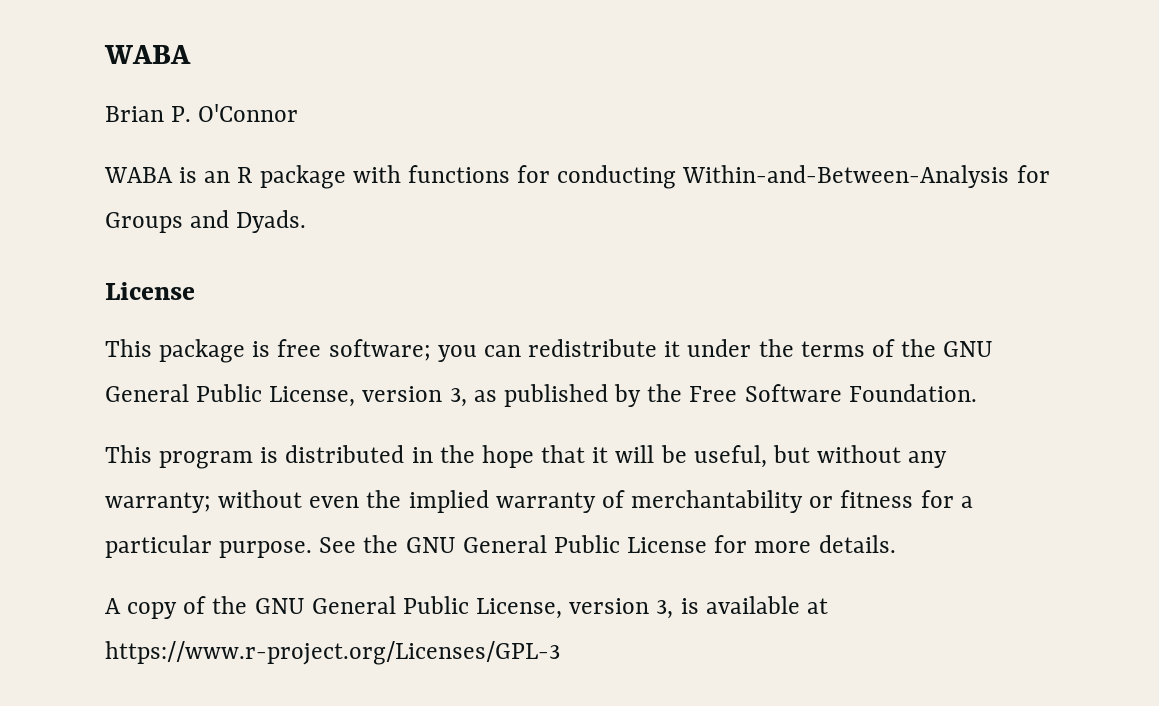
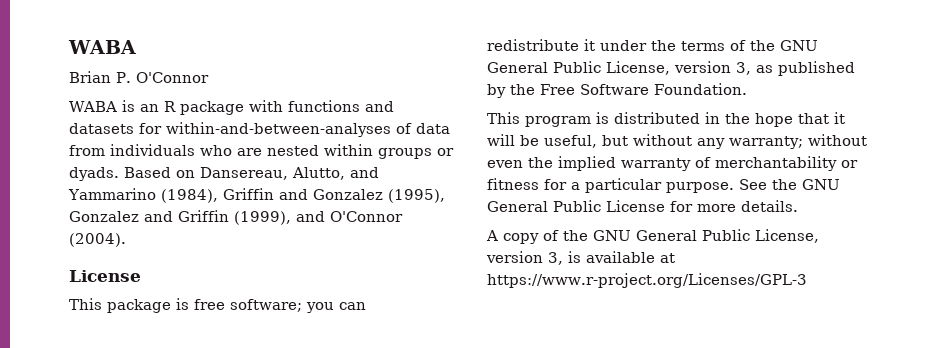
[517,165,1050,189] [105,210,307,233] for conducting Within-and-Between-Analysis for Groups and Dyads. -> [365,101,394,112] [69,122,450,137] [69,144,454,159] [69,167,379,181] [68,188,445,203] [69,210,403,225] [69,233,126,247] and datasets for within-and-between-analyses of data from individuals who are nested within groups or dyads. Based on Dansereau, Alutto, and Yammarino (1984), Griffin and Gonzalez (1995), Gonzalez and Griffin (1999), and O'Connor (2004).

